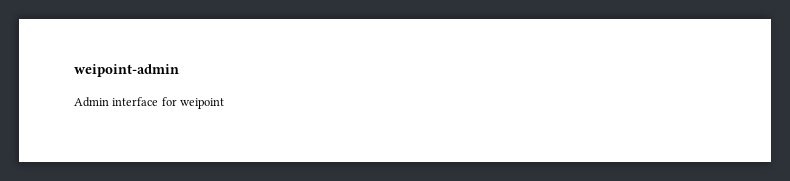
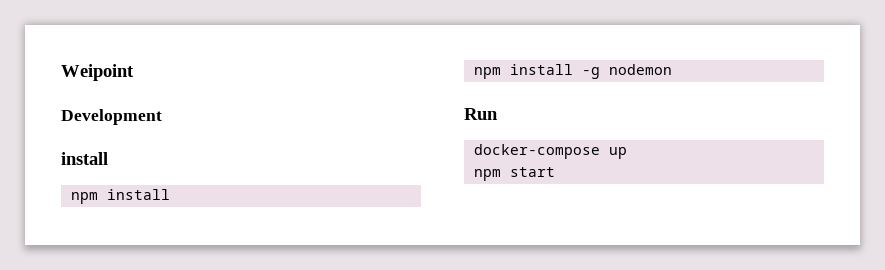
[74,64,179,77] [74,97,225,109] weipoint-admin // Admin interface for weipoint -> [61,64,134,81] [61,109,162,125] [61,152,108,165] [70,189,170,204] [473,64,672,79] [464,108,498,120] [473,144,627,159] [473,167,555,181] Weipoint // Development // install // npm install // npm install -g nodemon // Run // docker-compose up // npm start

